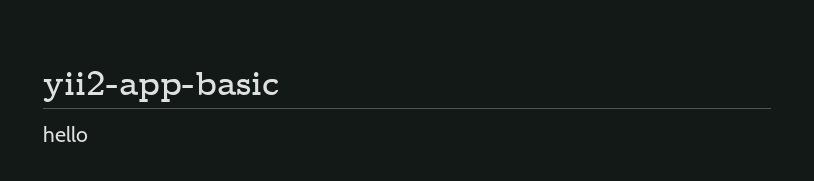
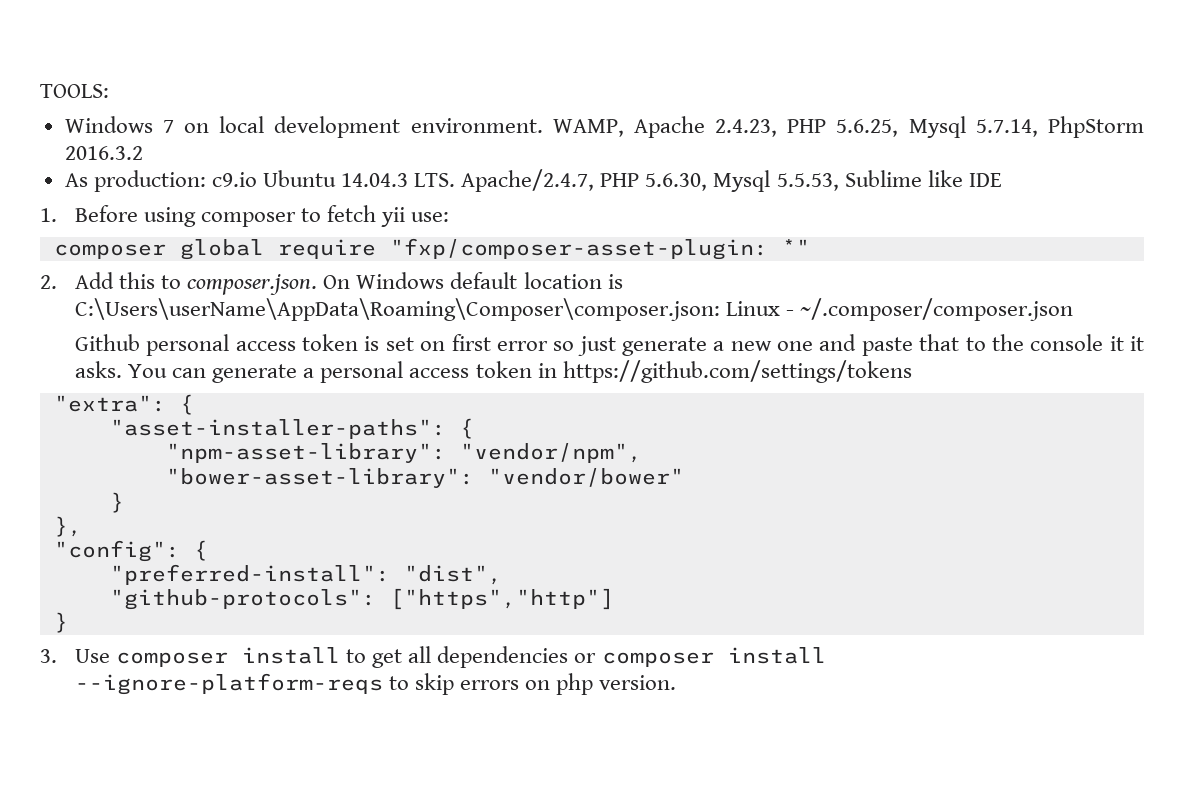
[43,71,279,102] [43,126,88,142] yii2-app-basic // hello -> [40,84,109,98] [64,116,1144,138] [64,146,143,160] [64,169,1002,192] [40,205,450,227] [53,238,810,260] [40,272,623,295] [75,298,1074,321] [75,334,1144,356] [75,360,912,383] [53,394,194,415] [109,418,474,439] [165,443,642,463] [165,468,684,488] [109,492,124,513] [53,516,82,537] [53,540,208,562] [109,564,502,585] [109,588,614,610] [53,612,68,633] [40,646,826,668] [75,673,677,695] TOOLS: // Windows 7 on local development environment. WAMP, Apache 2.4.23, PHP 5.6.25, Mysql 5.7.14, PhpStorm 2016.3.2 // As production: c9.io Ubuntu 14.04.3 LTS. Apache/2.4.7, PHP 5.6.30, Mysql 5.5.53, Sublime like IDE // 1. Before using composer to fetch yii use: // composer global require "fxp/composer-asset-plugin: *" // 2. Add this to composer.json. On Windows default location is C:\Users\userName\AppData\Roaming\Composer\composer.json: Linux - ~/.composer/composer.json // Github personal access token is set on first error so just generate a new one and paste that to the console it it asks. You can generate a personal access token in https://github.com/settings/tokens // "extra": { // "asset-installer-paths": { // "npm-asset-library": "vendor/npm", // "bower-asset-library": "vendor/bower" // } // }, // "config": { // "preferred-install": "dist", // "github-protocols": ["https","http"] // } // 3. Use composer install to get all dependencies or composer install --ignore-platform-reqs to skip errors on php version.

